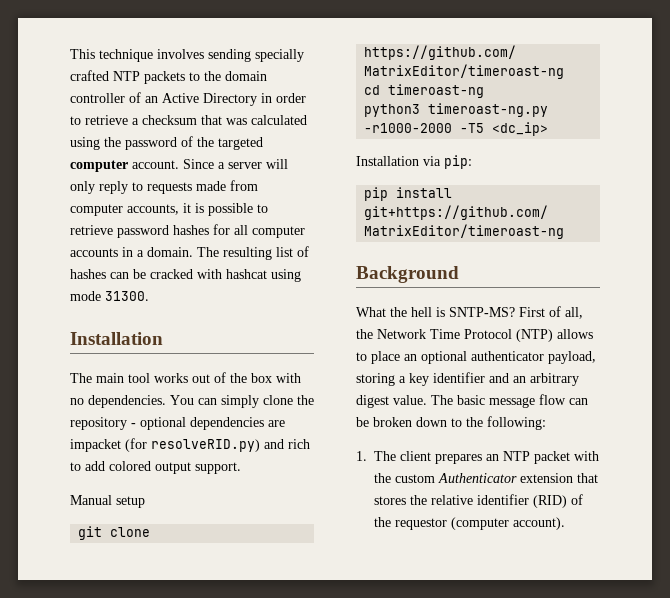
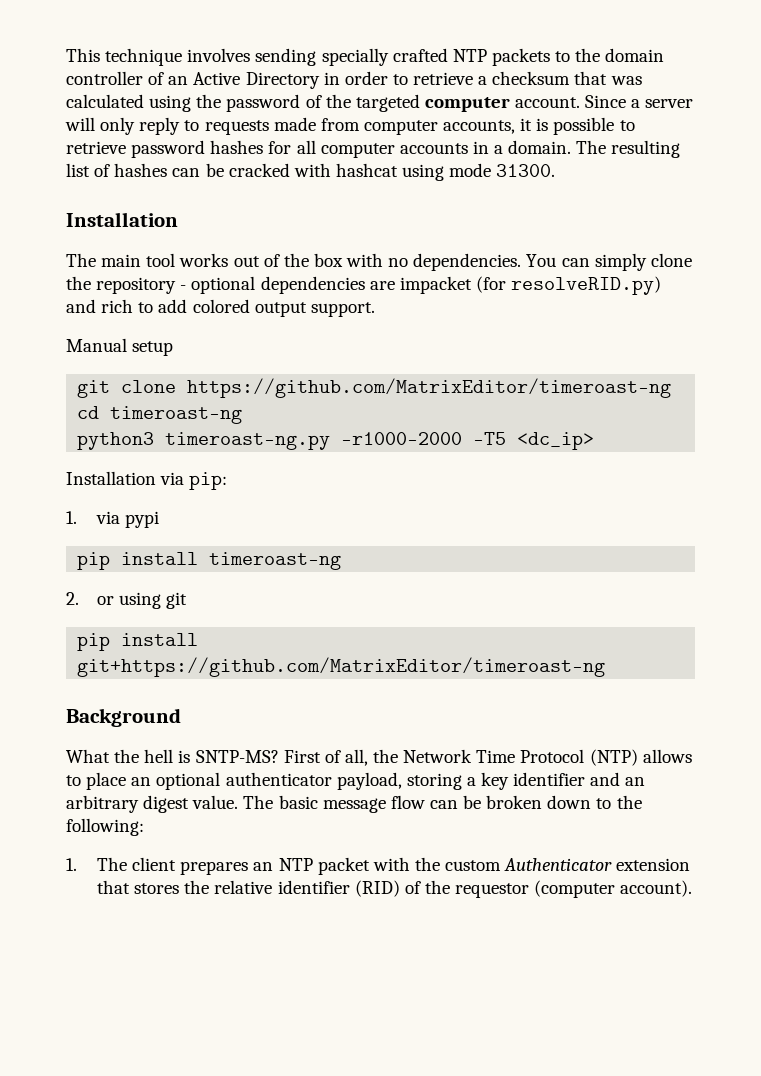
(472, 162) none -> [66,511,160,528] [77,552,342,570] [66,592,188,609] // 1. via pypi // pip install timeroast-ng // 2. or using git

